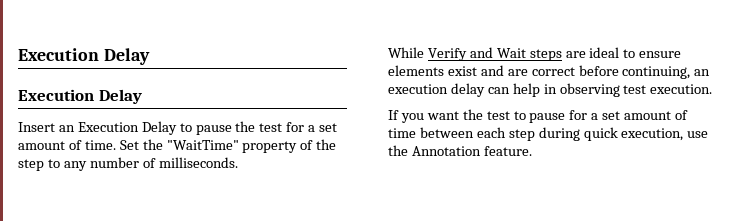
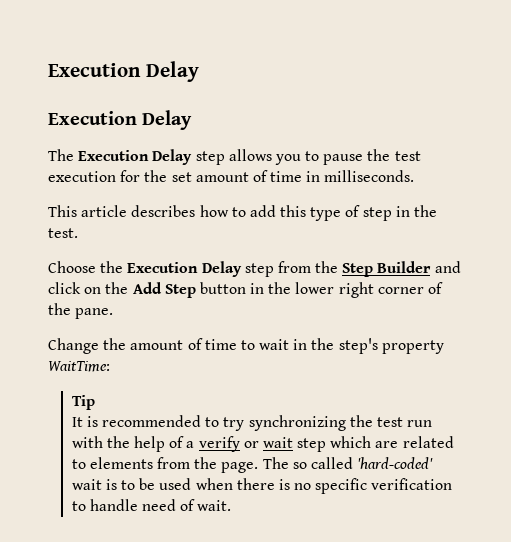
[18,121,338,135] [18,139,337,153] [18,157,238,171] [388,47,682,61] [388,65,711,79] [388,83,713,97] [388,109,689,123] [388,127,709,141] [388,145,532,156] Insert an Execution Delay to pause the test for a set amount of time. Set the "WaitTime" property of the step to any number of milliseconds. // While Verify and Wait steps are ideal to ensure elements exist and are correct before continuing, an execution delay can help in observing test execution. // If you want the test to pause for a set amount of time between each step during quick execution, use the Annotation feature. -> [48,149,421,165] [48,170,415,182] [48,205,438,221] [48,228,78,238] [48,261,461,277] [48,282,444,298] [48,303,114,319] [48,338,444,354] [48,361,110,372] [71,395,95,410] [71,415,433,431] [71,436,454,452] [71,457,434,473] [71,478,453,494] [71,499,232,511] The Execution Delay step allows you to pause the test execution for the set amount of time in milliseconds. // This article describes how to add this type of step in the test. // Choose the Execution Delay step from the Step Builder and click on the Add Step button in the lower right corner of the pane. // Change the amount of time to wait in the step's property WaitTime: // Tip // It is recommended to try synchronizing the test run with the help of a verify or wait step which are related to elements from the page. The so called 'hard-coded' wait is to be used when there is no specific verification to handle need of wait.

